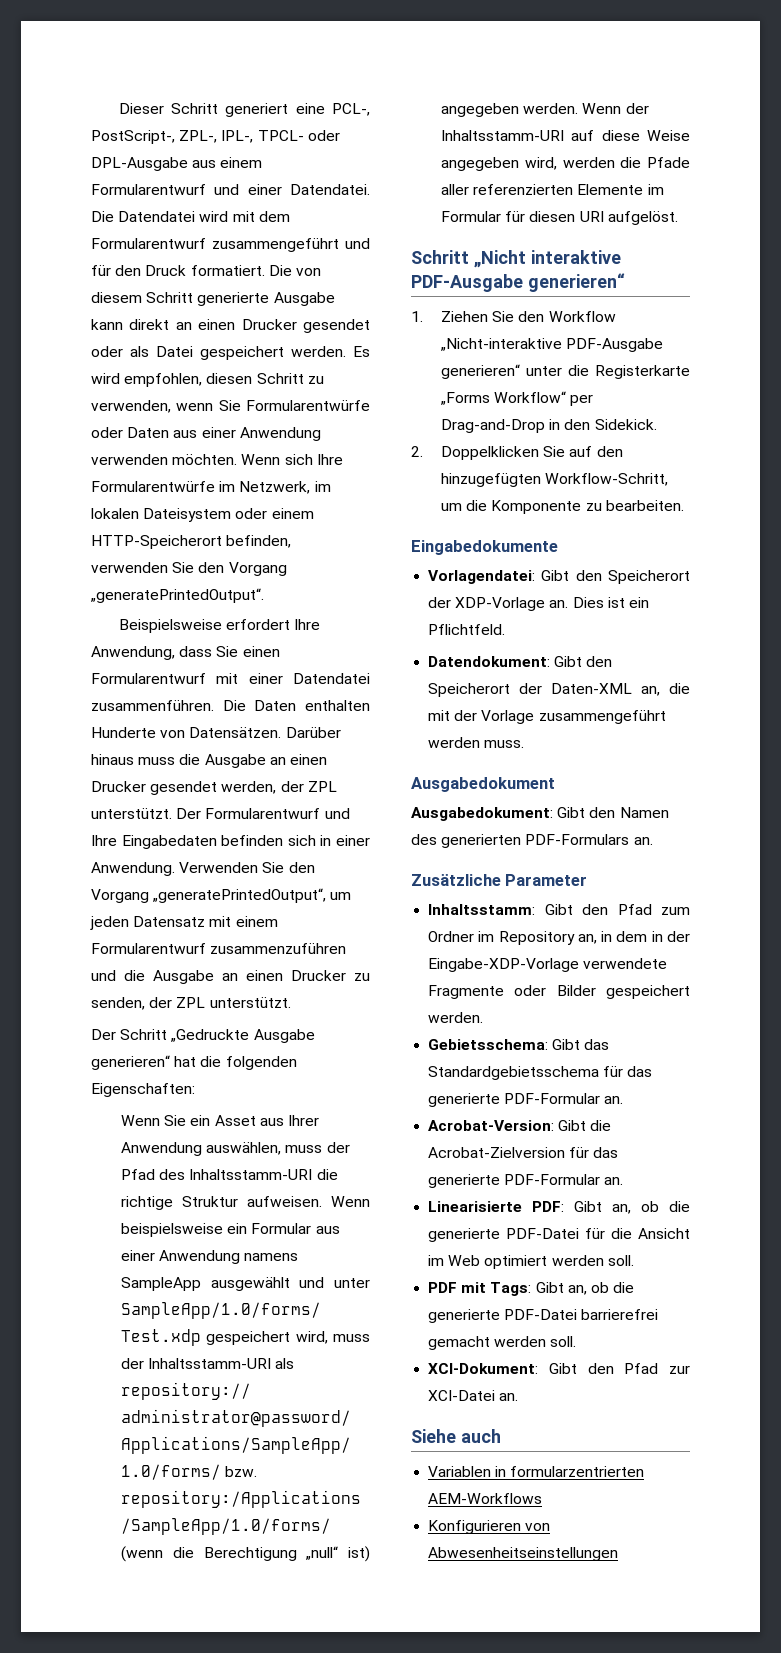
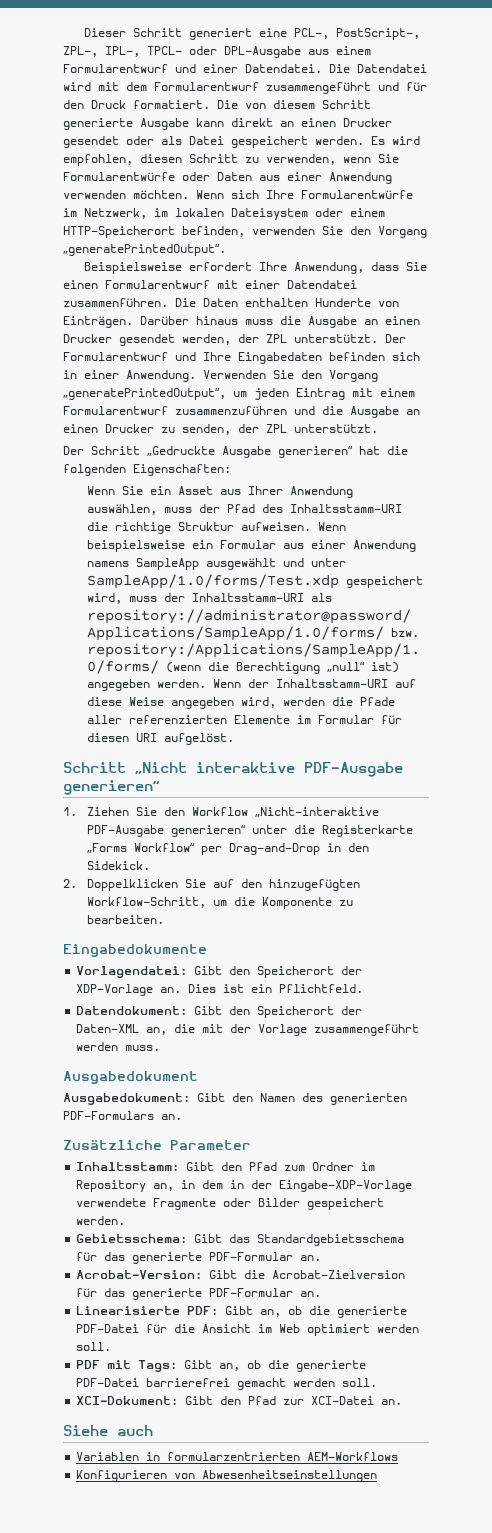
[189,727,282,738] Datensätzen. -> [63,316,133,328] Einträgen.
[133,916,206,927] Datensatz -> [296,388,345,400] Eintrag

